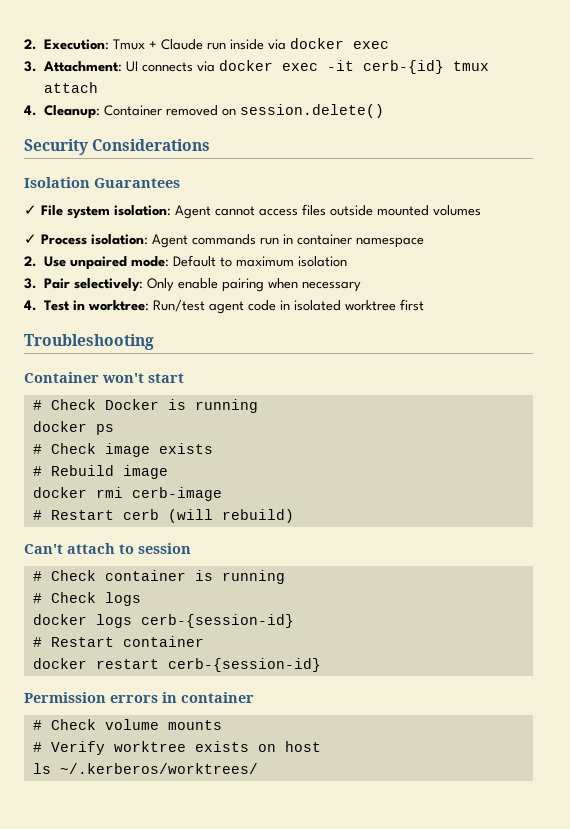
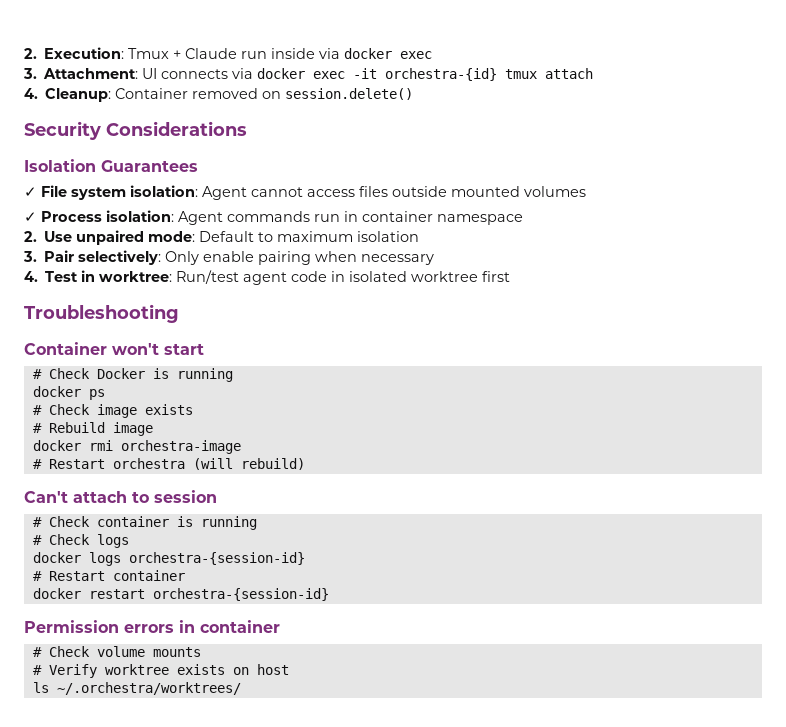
[363,60,445,74] cerb-{id} -> [385,68,498,81] orchestra-{id}
[131,487,222,501] [32,509,159,520] cerb-image // # Restart cerb -> [120,440,241,454] [32,458,185,469] orchestra-image // # Restart orchestra
[140,614,294,628] cerb-{session-id} -> [128,552,305,565] orchestra-{session-id}
[167,658,321,672] cerb-{session-id} -> [152,588,329,601] orchestra-{session-id}
[59,763,258,774] ~/.kerberos/worktrees/ -> [56,682,241,695] ~/.orchestra/worktrees/

